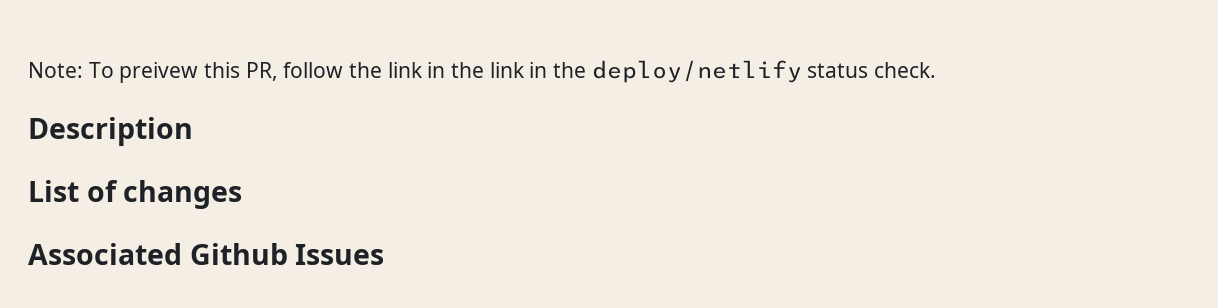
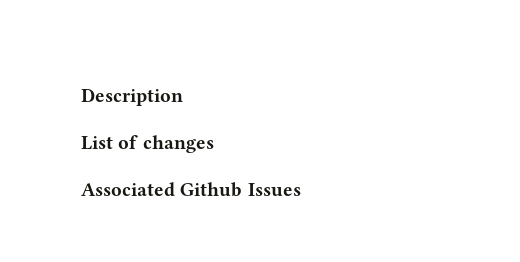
[28,60,937,83] Note: To preivew this PR, follow the link in the link in the deploy/netlify status check. // -> (81, 97) none

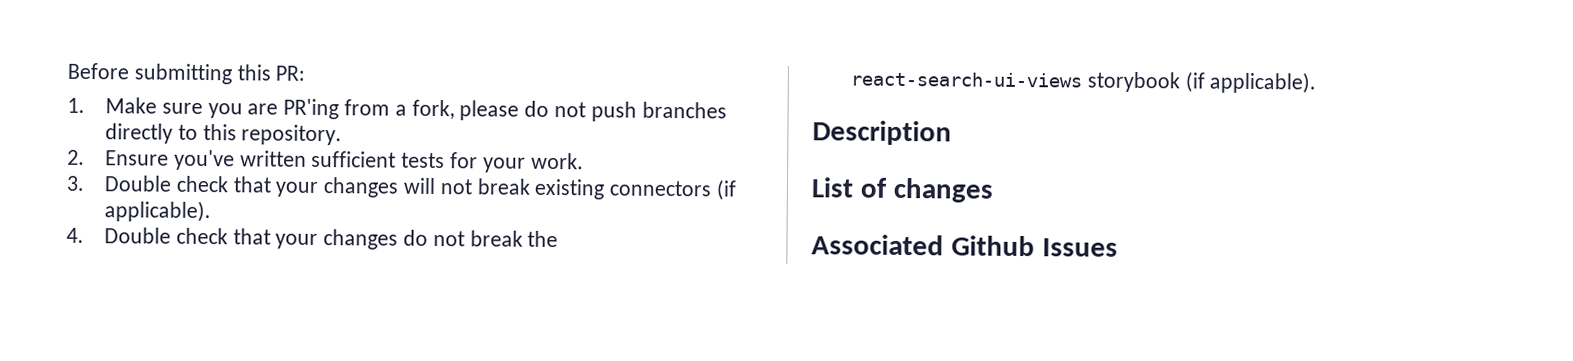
(81, 97) none -> [67,62,306,85] [67,97,727,122] [104,123,343,146] [67,149,584,173] [66,175,738,201] [103,200,211,223] [66,227,559,250] [849,71,1317,94] Before submitting this PR: // 1. Make sure you are PR'ing from a fork, please do not push branches directly to this repository. // 2. Ensure you've written sufficient tests for your work. // 3. Double check that your changes will not break existing connectors (if applicable). // 4. Double check that your changes do not break the react-search-ui-views storybook (if applicable). //

